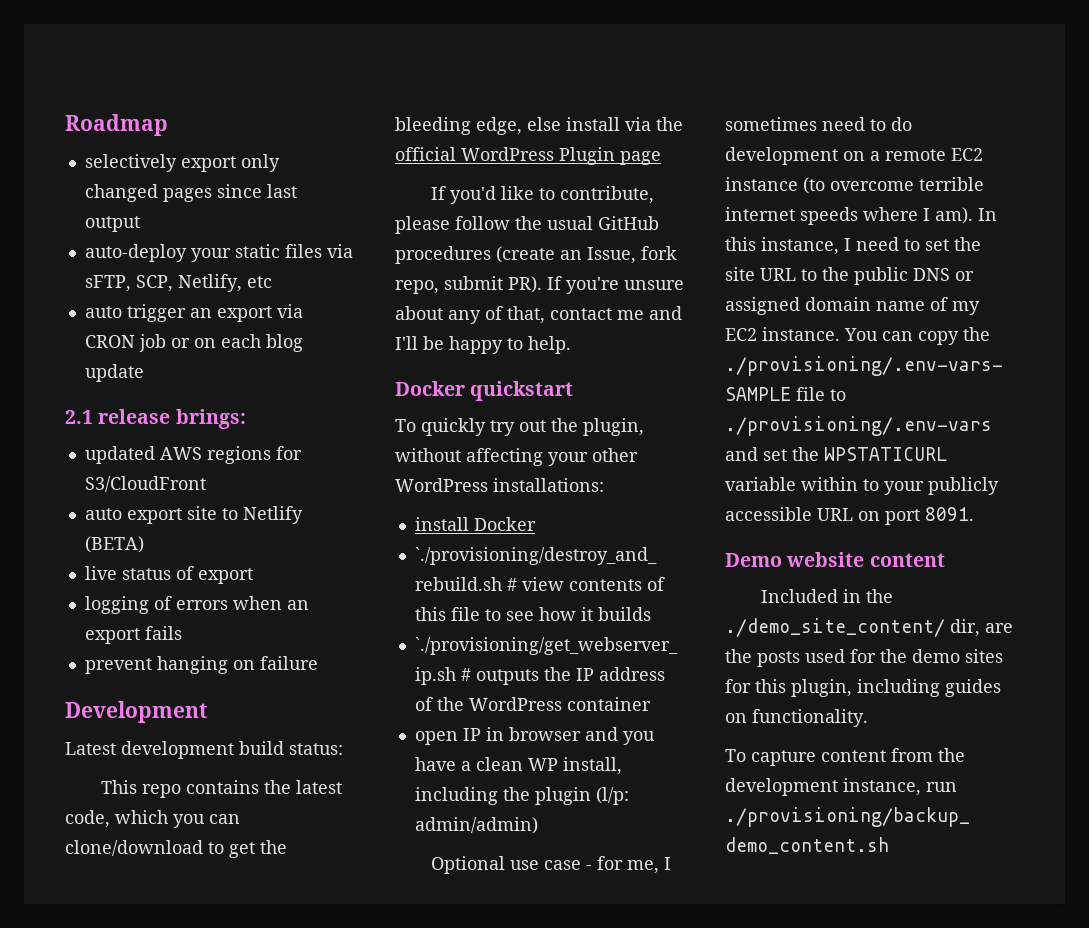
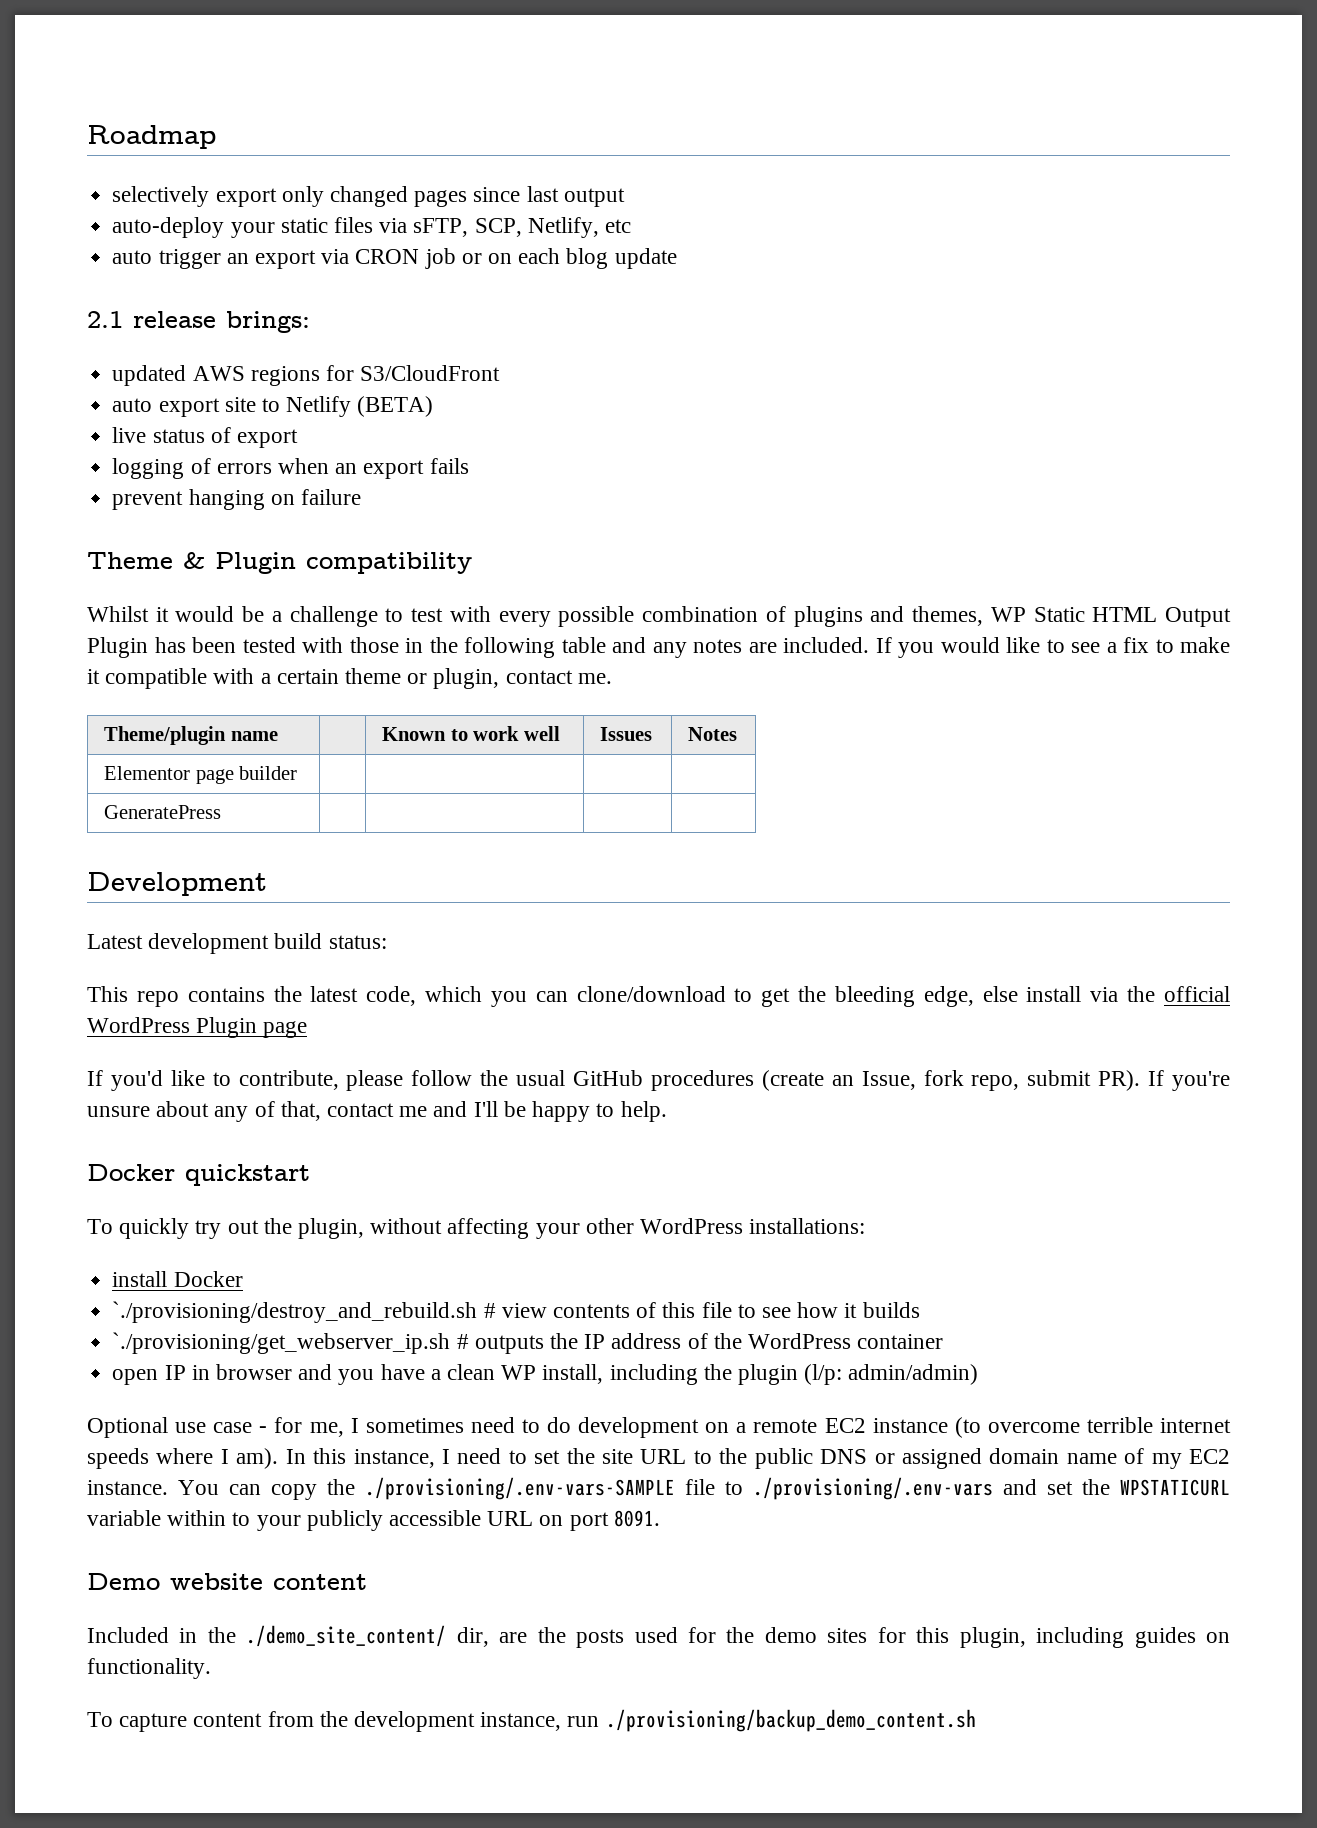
(318, 663) none -> [87,552,472,574] [87,606,1231,627] [87,637,1230,658] [87,668,612,689] [104,726,278,745] [382,726,560,741] [600,727,653,741] [688,727,738,741] [104,766,298,784] [104,805,222,819] // Theme & Plugin compatibility // Whilst it would be a challenge to test with every possible combination of plugins and themes, WP Static HTML Output Plugin has been tested with those in the following table and any notes are included. If you would like to see a fix to make it compatible with a certain theme or plugin, contact me. // Theme/plugin name | | Known to work well | Issues | Notes // Elementor page builder | | | | // GeneratePress | | | |

